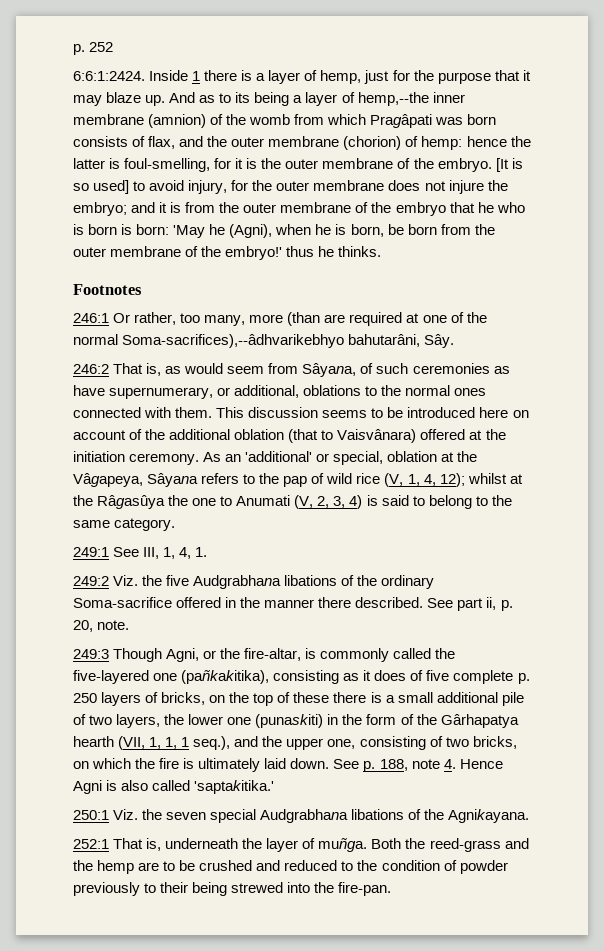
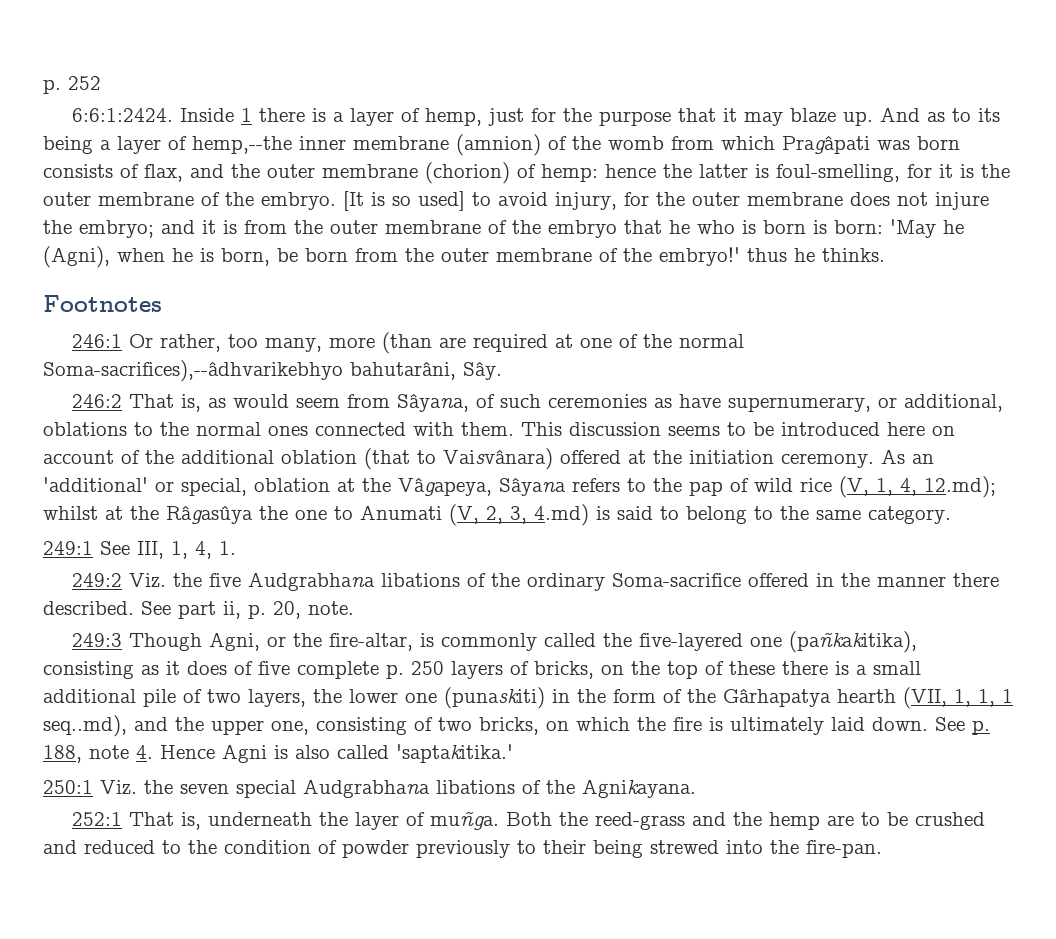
[439,473,465,487] 12); -> [924,476,996,498] 12.md);
[349,495,363,509] 4) -> [534,504,589,526] 4.md)
[193,736,231,750] seq.), -> [43,715,127,737] seq..md),

